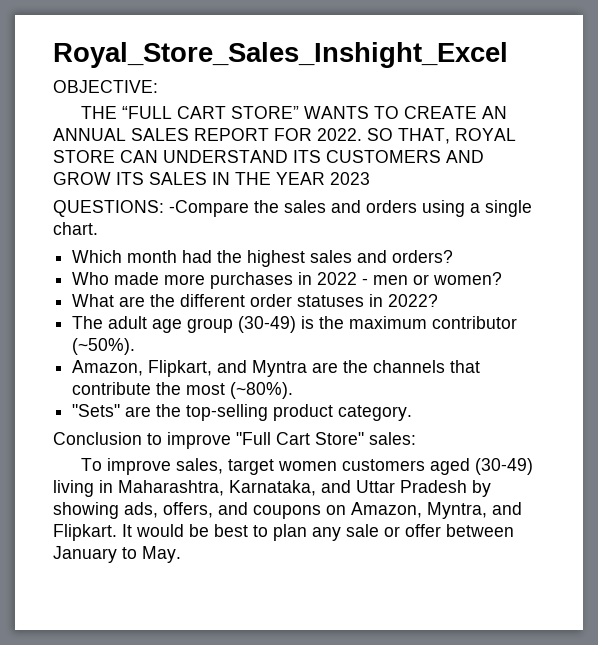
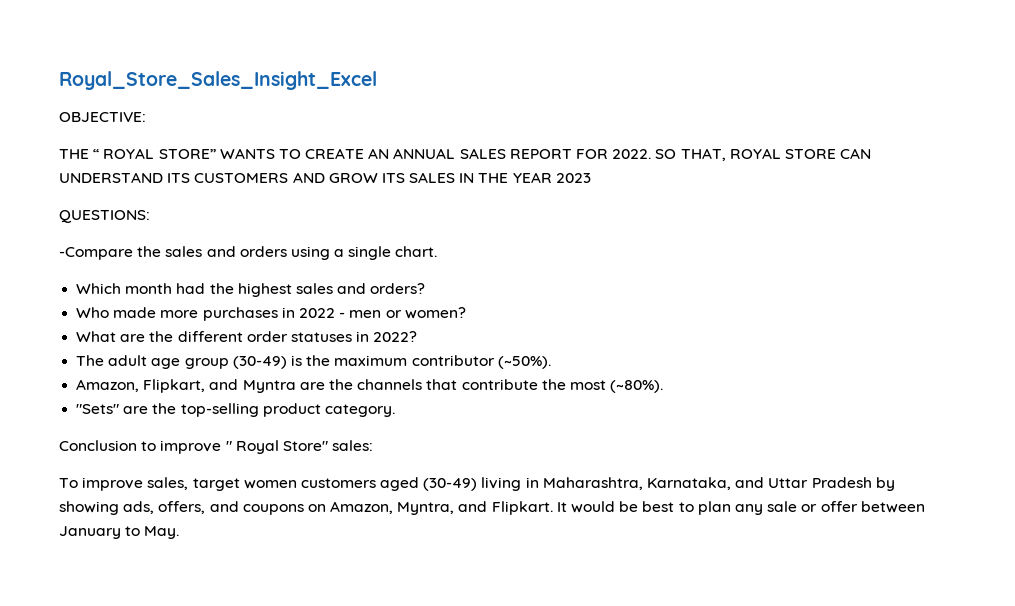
[53,42,508,68] Royal_Store_Sales_Inshight_Excel -> [59,71,377,90] Royal_Store_Sales_Insight_Excel
[121,106,226,119] “FULL CART -> [93,148,155,159] “ ROYAL
(164, 208) none -> (150, 216) //
[236,432,310,445] "Full Cart -> [225,440,279,454] " Royal

